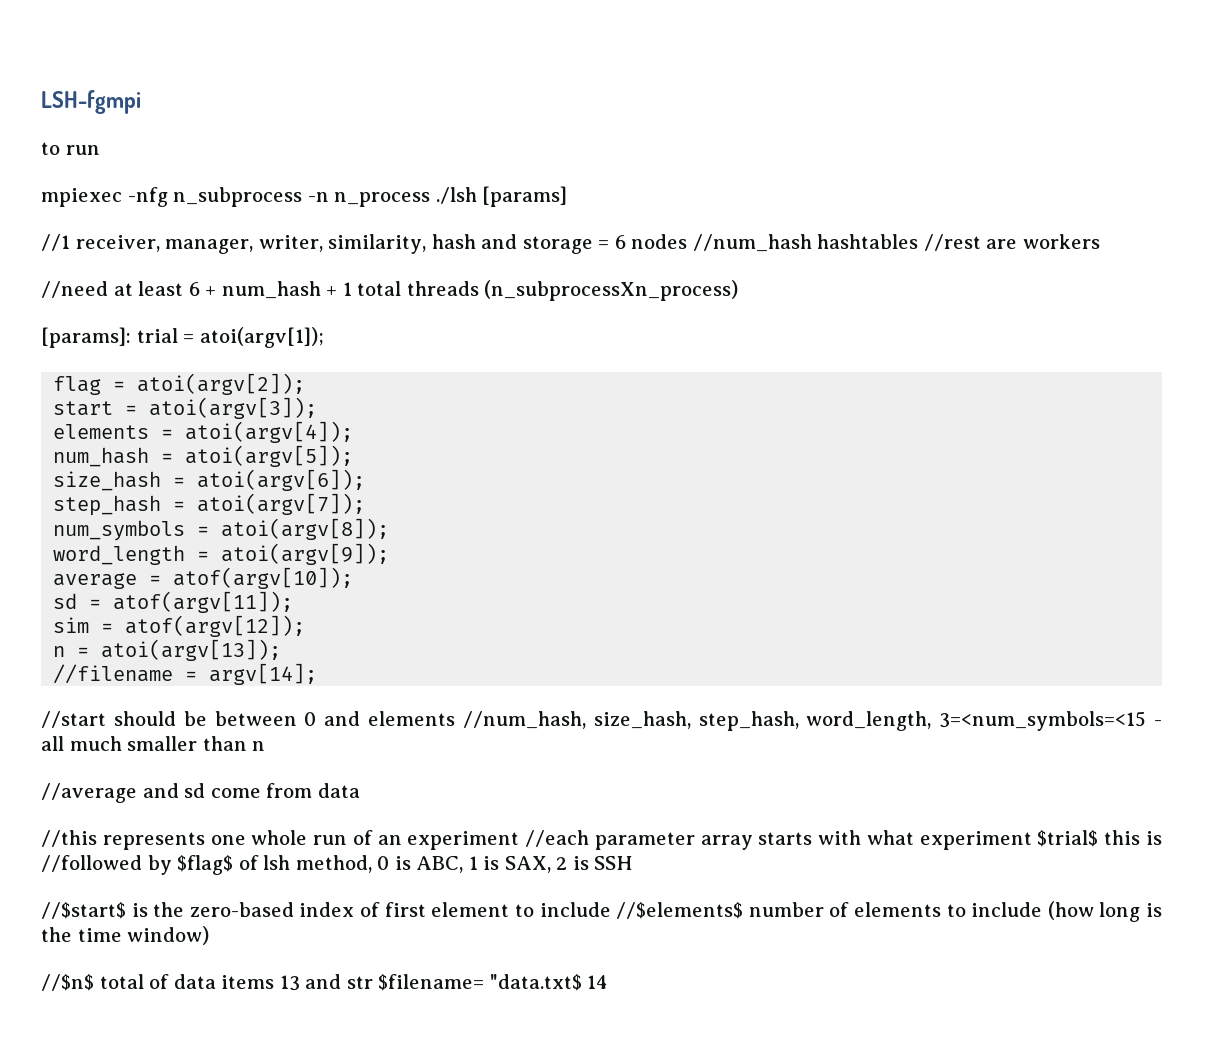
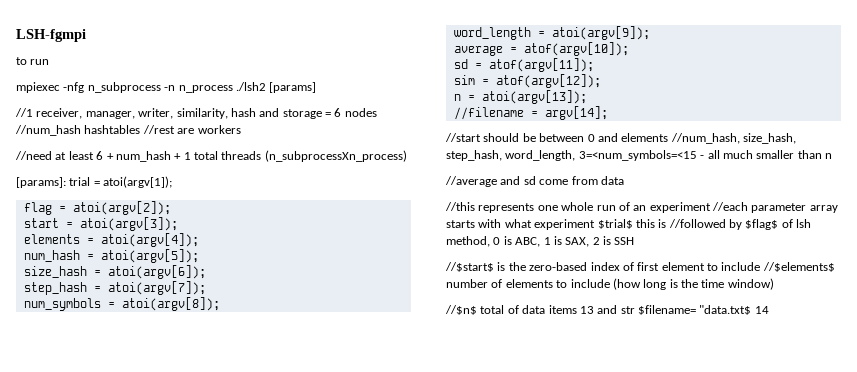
[435,187,477,204] ./lsh -> [235,82,266,91] ./lsh2

